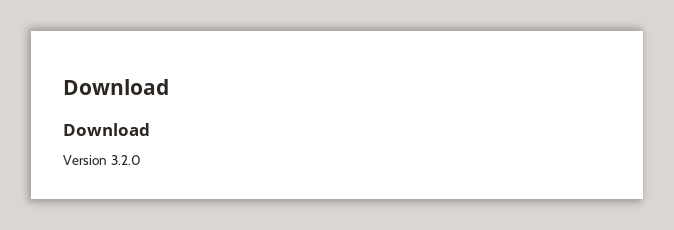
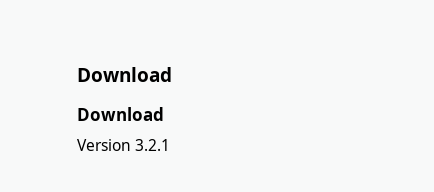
[110,155,141,165] 3.2.0 -> [135,139,171,151] 3.2.1

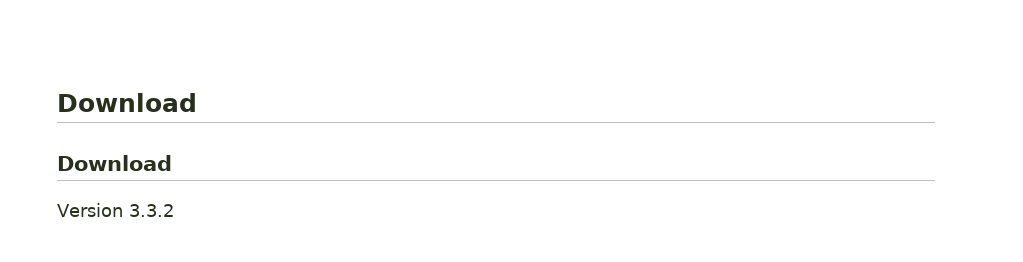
[135,139,171,151] 3.2.1 -> [128,204,174,217] 3.3.2

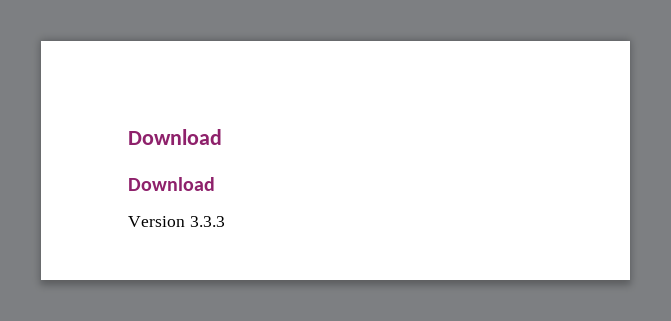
[128,204,174,217] 3.3.2 -> [189,216,225,227] 3.3.3

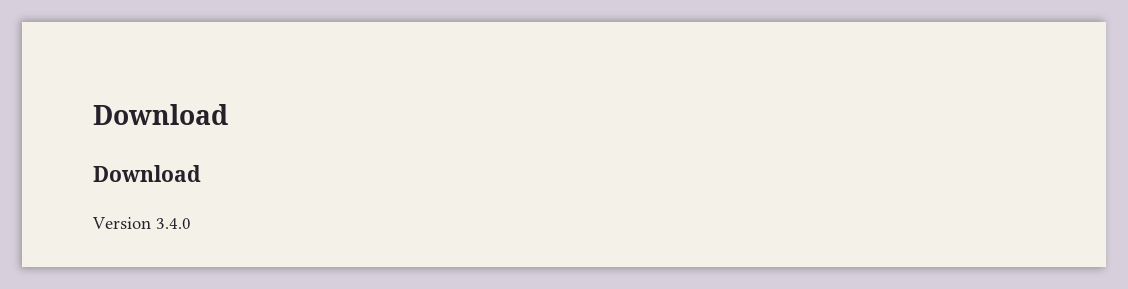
[189,216,225,227] 3.3.3 -> [156,218,191,229] 3.4.0

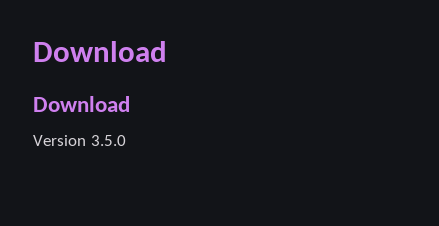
[156,218,191,229] 3.4.0 -> [90,135,126,146] 3.5.0

